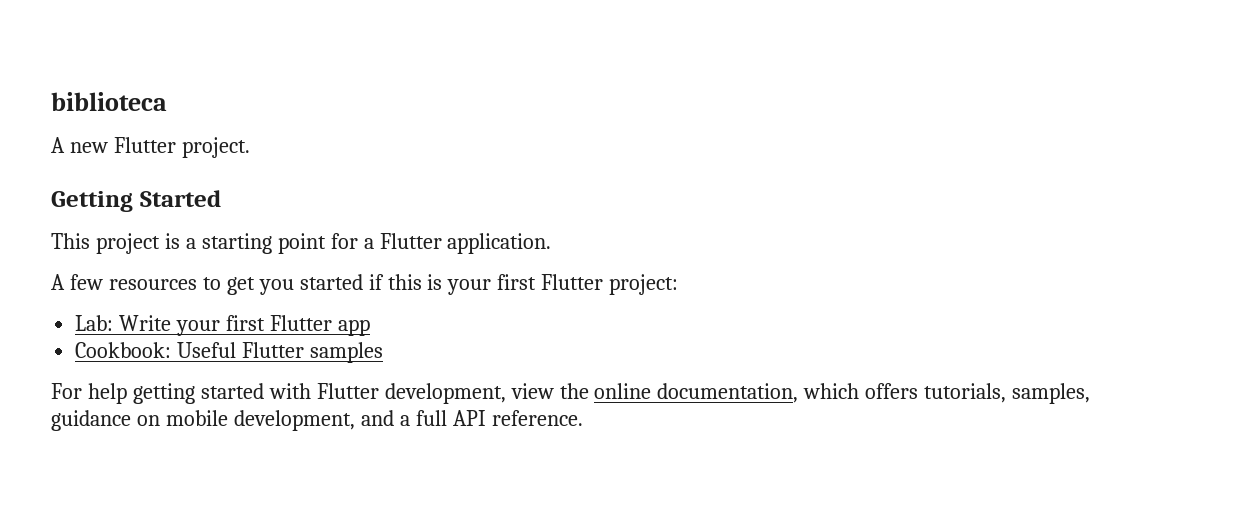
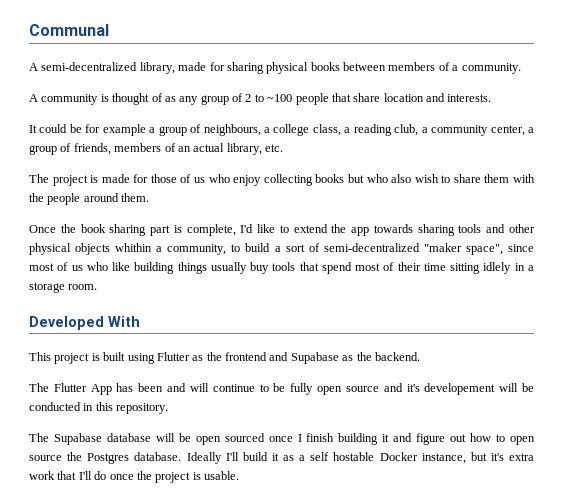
[51,92,167,111] [51,137,250,158] [51,190,221,212] [51,233,552,254] [51,274,679,295] [75,315,370,336] [75,342,384,363] [51,383,1091,404] [51,410,583,431] biblioteca // A new Flutter project. // Getting Started // This project is a starting point for a Flutter application. // A few resources to get you started if this is your first Flutter project: // Lab: Write your first Flutter app // Cookbook: Useful Flutter samples // For help getting started with Flutter development, view the online documentation, which offers tutorials, samples, guidance on mobile development, and a full API reference. -> [29,24,109,36] [29,62,521,74] [29,93,492,105] [29,124,535,136] [29,143,283,155] [29,174,535,186] [29,193,150,205] [29,224,535,236] [29,243,534,255] [29,262,534,274] [29,282,98,293] [29,316,140,330] [29,352,420,364] [29,383,534,395] [29,402,169,414] [29,433,535,445] [29,452,534,464] [29,471,239,483] Communal // A semi-decentralized library, made for sharing physical books between members of a community. // A community is thought of as any group of 2 to ~100 people that share location and interests. // It could be for example a group of neighbours, a college class, a reading club, a community center, a group of friends, members of an actual library, etc. // The project is made for those of us who enjoy collecting books but who also wish to share them with the people around them. // Once the book sharing part is complete, I'd like to extend the app towards sharing tools and other physical objects whithin a community, to build a sort of semi-decentralized "maker space", since most of us who like building things usually buy tools that spend most of their time sitting idlely in a storage room. // Developed With // This project is built using Flutter as the frontend and Supabase as the backend. // The Flutter App has been and will continue to be fully open source and it's developement will be conducted in this repository. // The Supabase database will be open sourced once I finish building it and figure out how to open source the Postgres database. Ideally I'll build it as a self hostable Docker instance, but it's extra work that I'll do once the project is usable.

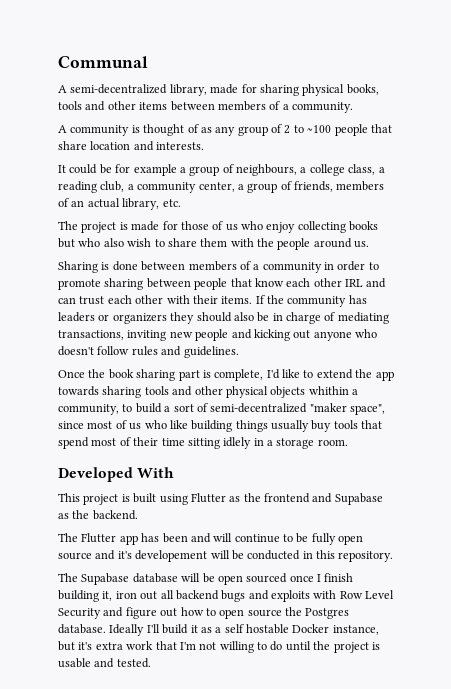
[310,62,340,71] books -> [346,84,379,95] [58,101,168,111] books, tools and other items
[121,193,150,202] them. -> [354,241,370,248] [58,261,379,273] [58,278,387,290] [58,295,367,307] [58,312,389,324] [58,329,377,341] [58,346,239,358] us. // Sharing is done between members of a community in order to promote sharing between people that know each other IRL and can trust each other with their items. If the community has leaders or organizers they should also be in charge of mediating transactions, inviting new people and kicking out anyone who doesn't follow rules and guidelines.
[90,384,112,395] App -> [119,535,138,545] app
[382,434,390,442] it -> [102,590,395,602] [58,608,101,619] it, iron out all backend bugs and exploits with Row Level Security
[78,471,239,483] I'll do once the project is usable. -> [179,641,380,653] [58,658,151,668] I'm not willing to do until the project is usable and tested.

